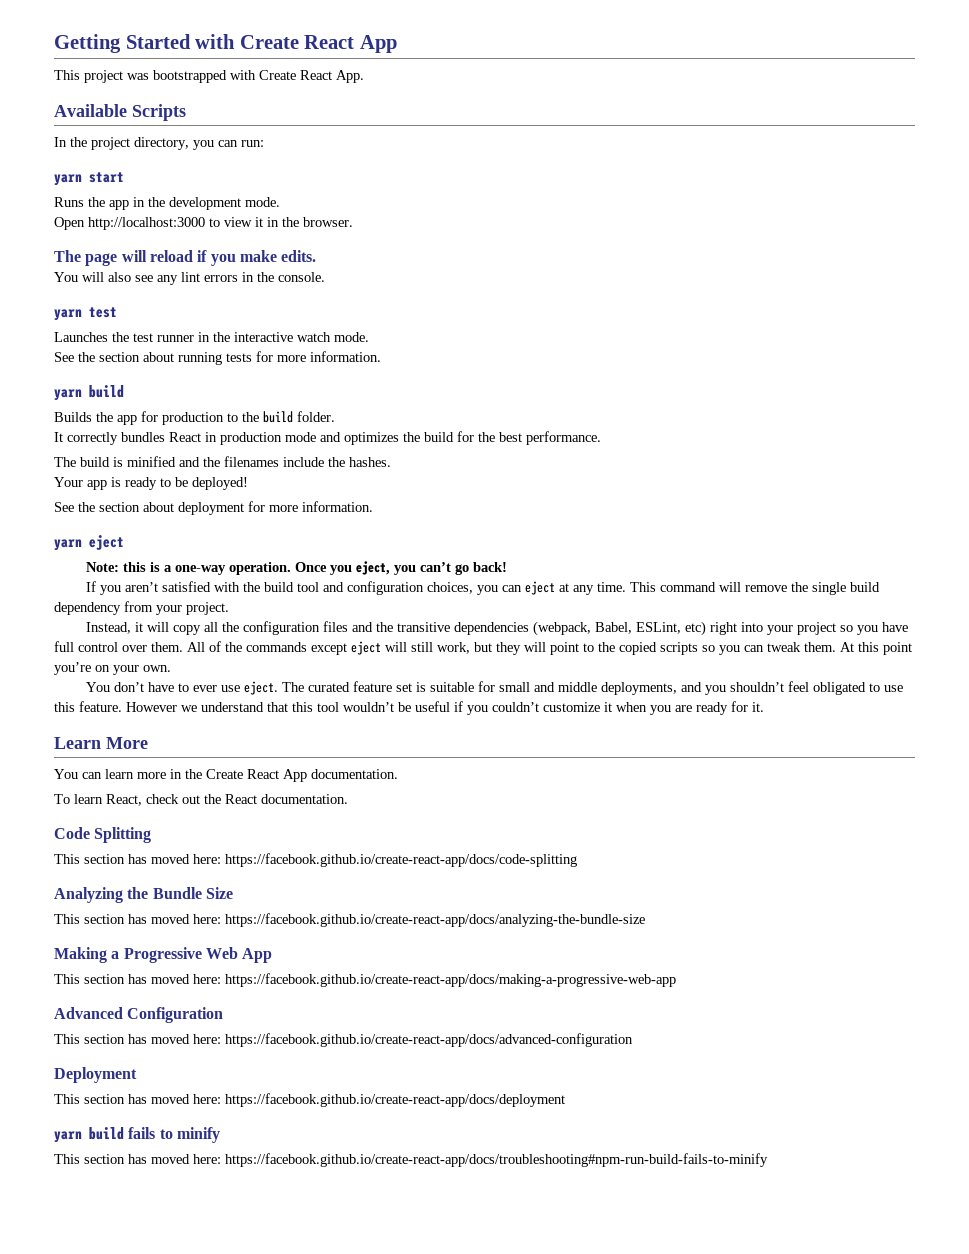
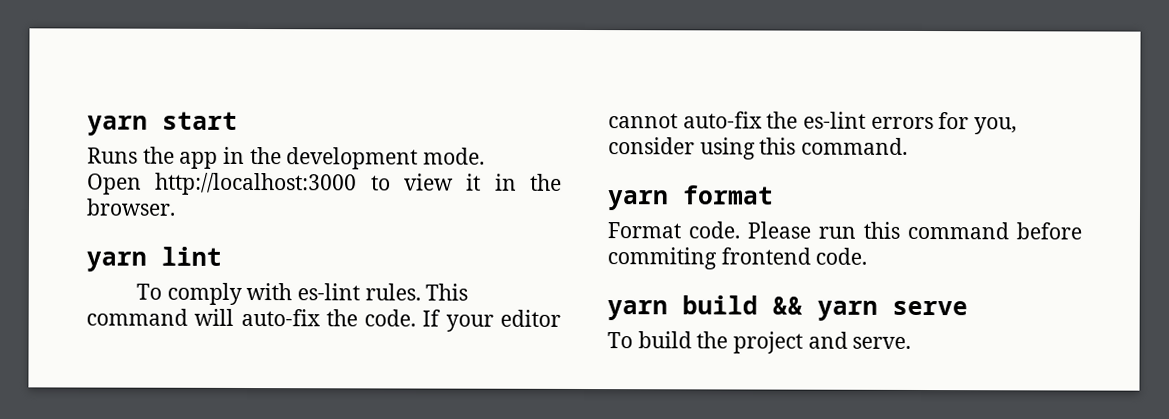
[54,34,397,53] [54,70,364,83] [54,104,186,121] [54,137,264,150] Getting Started with Create React App // This project was bootstrapped with Create React App. // Available Scripts // In the project directory, you can run: // -> (87, 125) none
[54,250,317,266] [54,272,325,285] [54,307,117,321] [54,332,369,342] [54,351,381,365] [54,385,124,401] [54,411,335,425] [54,431,601,445] [54,456,391,467] [54,477,248,490] [54,501,373,515] [54,535,124,551] [86,561,508,575] [86,581,881,595] [54,601,229,615] [86,621,909,636] [54,641,912,655] [54,662,171,675] [86,681,904,695] [54,701,764,715] [54,737,148,749] [54,769,398,782] [54,794,348,806] [54,827,152,843] [54,853,577,867] [54,887,233,903] [54,913,645,927] [54,947,273,963] [54,973,676,987] [54,1007,224,1023] [54,1033,633,1047] [54,1067,137,1083] [54,1093,565,1107] [54,1127,220,1143] [54,1153,768,1167] The page will reload if you make edits. // You will also see any lint errors in the console. // yarn test // Launches the test runner in the interactive watch mode. // See the section about running tests for more information. // yarn build // Builds the app for production to the build folder. // It correctly bundles React in production mode and optimizes the build for the best performance. // The build is minified and the filenames include the hashes. // Your app is ready to be deployed! // See the section about deployment for more information. // yarn eject // Note: this is a one-way operation. Once you eject, you can’t go back! // If you aren’t satisfied with the build tool and configuration choices, you can eject at any time. This command will remove the single build dependency from your project. // Instead, it will copy all the configuration files and the transitive dependencies (webpack, Babel, ESLint, etc) right into your project so you have full control over them. All of the commands except eject will still work, but they will point to the copied scripts so you can tweak them. At this point you’re on your own. // You don’t have to ever use eject. The curated feature set is suitable for small and middle deployments, and you shouldn’t feel obligated to use this feature. However we understand that this tool wouldn’t be useful if you couldn’t customize it when you are ready for it. // Learn More // You can learn more in the Create React App documentation. // To learn React, check out the React documentation. // Code Splitting // This section has moved here: https://facebook.github.io/create-react-app/docs/code-splitting // Analyzing the Bundle Size // This section has moved here: https://facebook.github.io/create-react-app/docs/analyzing-the-bundle-size // Making a Progressive Web App // This section has moved here: https://facebook.github.io/create-react-app/docs/making-a-progressive-web-app // Advanced Configuration // This section has moved here: https://facebook.github.io/create-react-app/docs/advanced-configuration // Deployment // This section has moved here: https://facebook.github.io/create-react-app/docs/deployment // yarn build fails to minify // This section has moved here: https://facebook.github.io/create-react-app/docs/troubleshooting#npm-run-build-fails-to-minify -> [86,246,222,272] [135,282,469,305] [86,308,561,332] [608,111,1018,135] [608,137,909,160] [607,185,774,211] [607,221,1082,240] [607,247,868,270] [607,295,968,321] [607,331,912,354] yarn lint // To comply with es-lint rules. This command will auto-fix the code. If your editor cannot auto-fix the es-lint errors for you, consider using this command. // yarn format // Format code. Please run this command before commiting frontend code. // yarn build && yarn serve // To build the project and serve.

